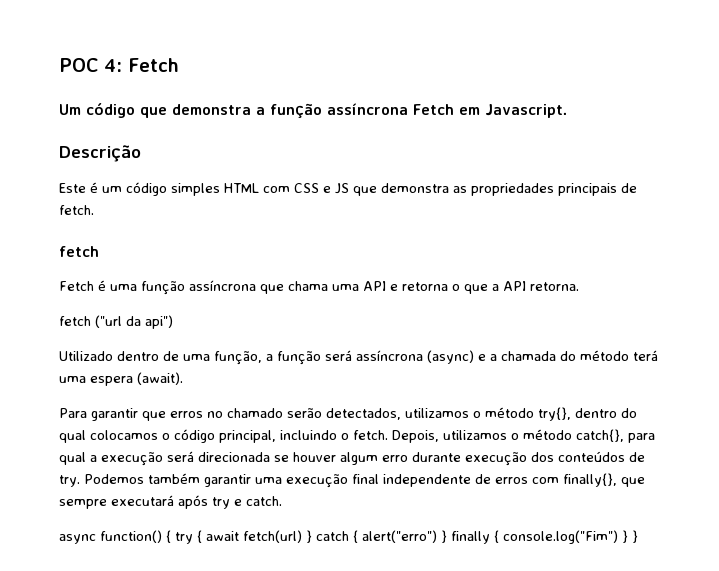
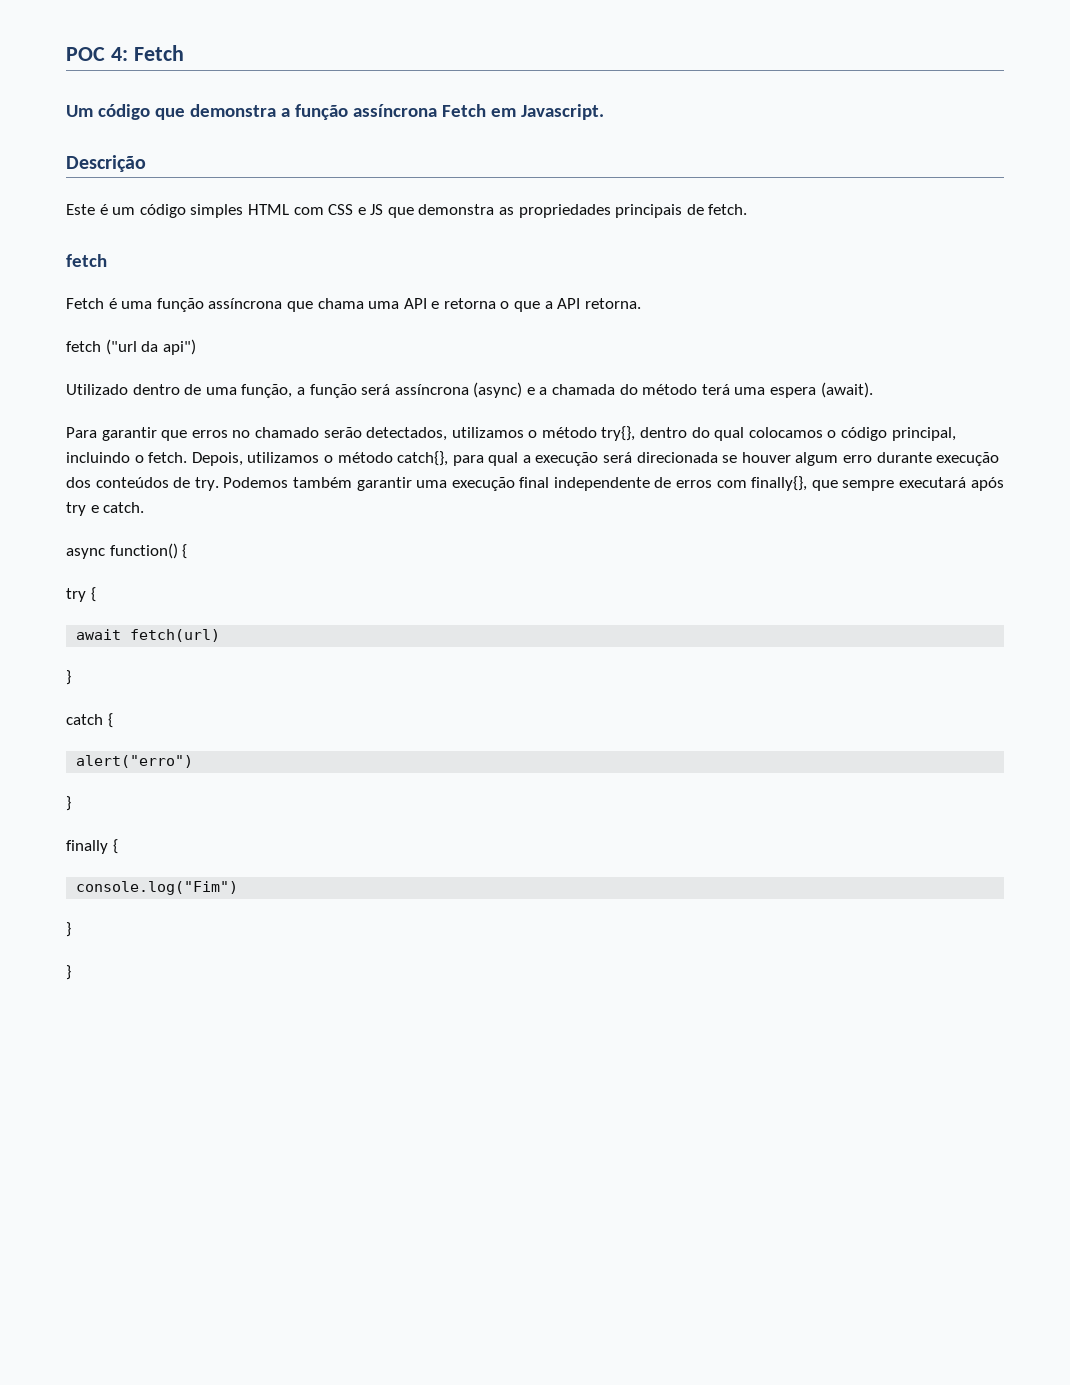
(171, 536) none -> (188, 551) //
(202, 536) none -> (96, 594) //
[306,530,312,543] } -> [66,670,71,685] // } //
(358, 536) none -> (113, 720) //
[441,530,447,543] } -> [66,796,71,811] // } //
(499, 536) none -> (118, 846) //
[622,530,628,543] } -> [66,922,71,937] // } //

